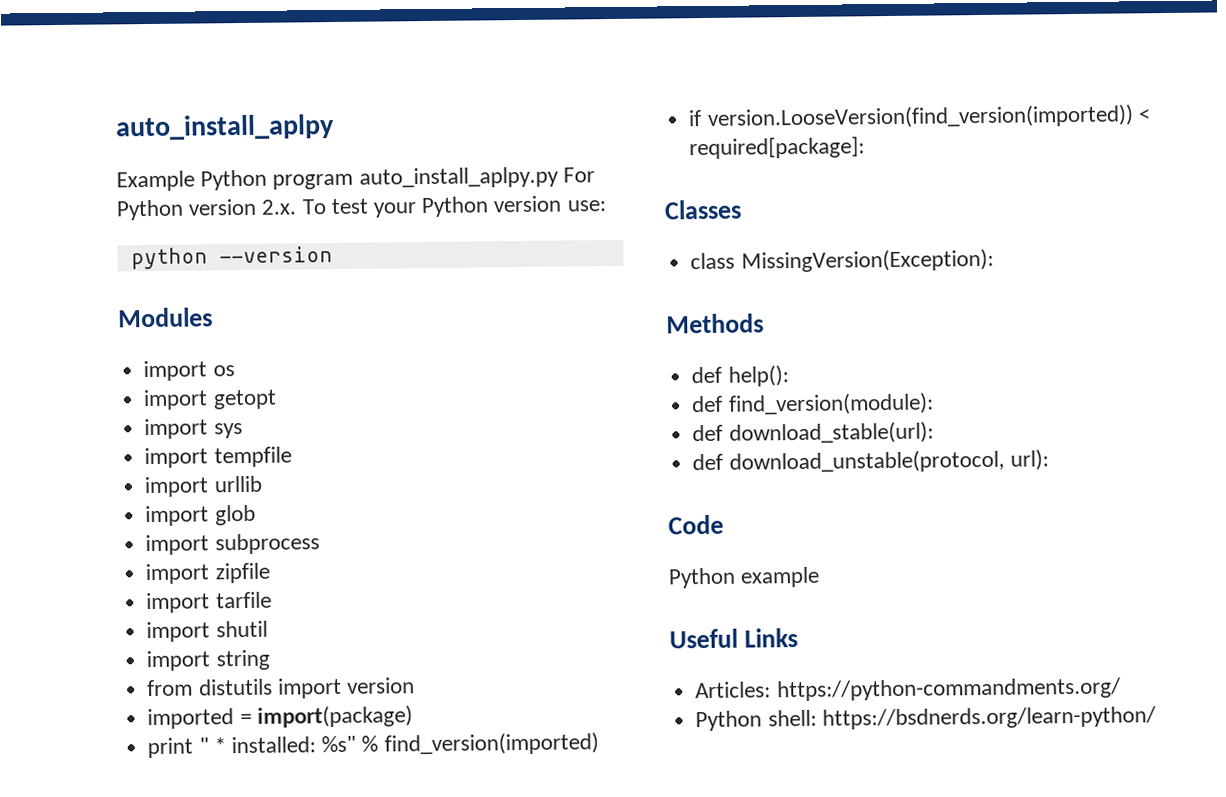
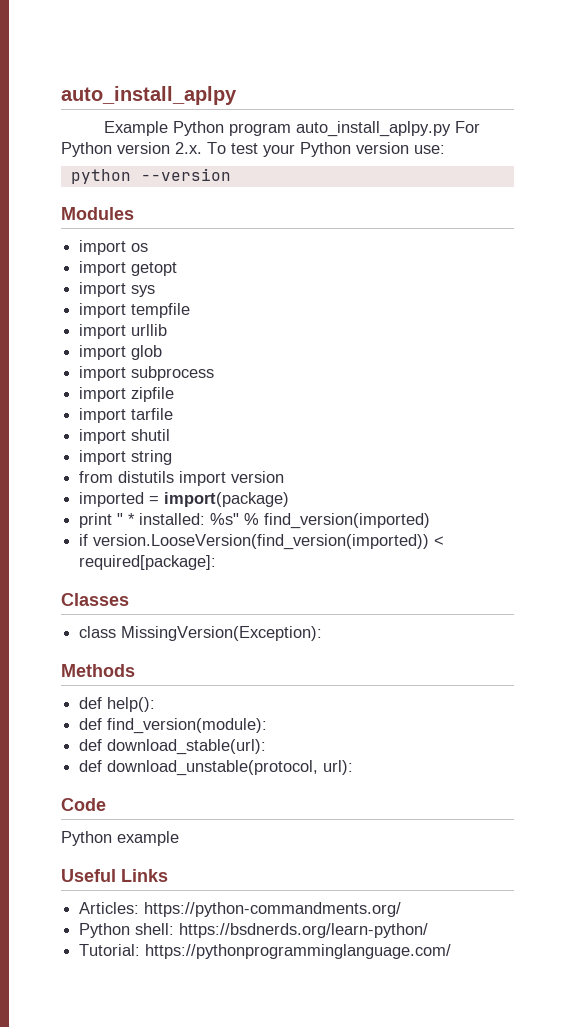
(1156, 718) none -> [79,944,452,959] // Tutorial: https://pythonprogramminglanguage.com/

